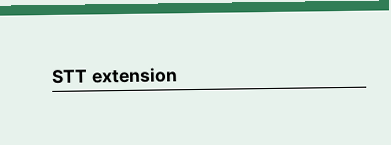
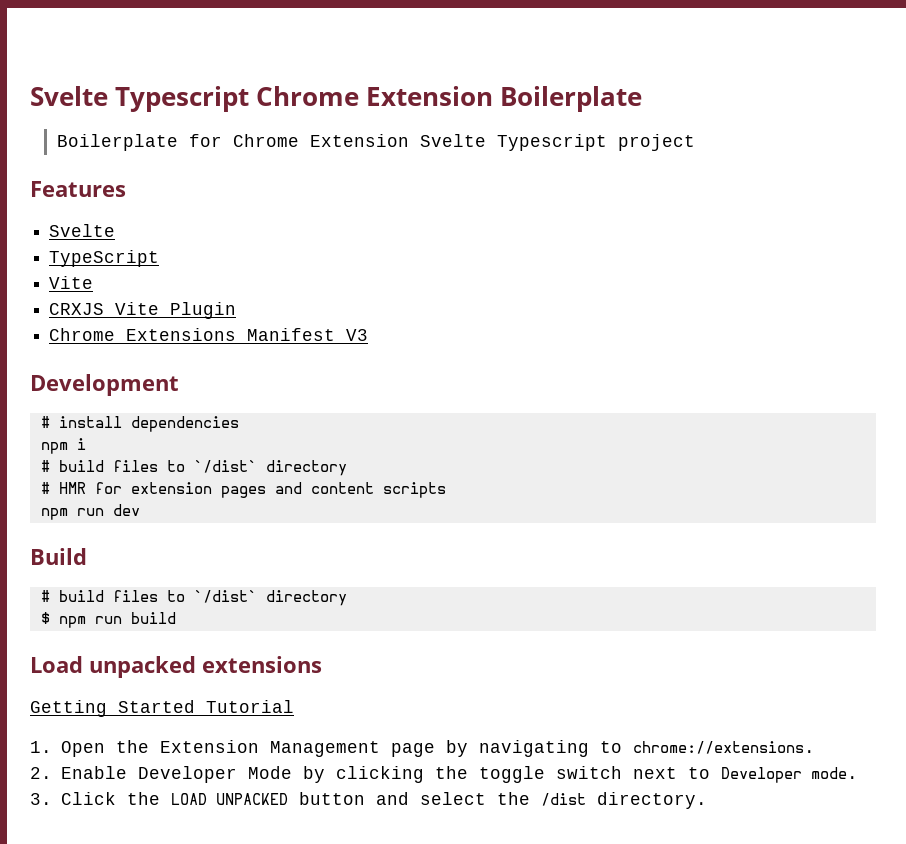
[51,67,178,84] STT extension -> [30,86,642,112] [56,134,695,151] [30,181,126,197] [49,224,116,237] [49,250,160,267] [49,276,94,289] [49,302,237,319] [49,328,369,341] [30,374,179,396] [40,416,239,432] [40,438,86,454] [40,460,347,476] [40,482,446,498] [40,504,140,520] [30,548,87,565] [40,590,347,606] [40,612,176,628] [30,656,322,678] [30,700,294,717] [30,740,815,757] [30,766,858,783] [30,792,707,809] Svelte Typescript Chrome Extension Boilerplate // Boilerplate for Chrome Extension Svelte Typescript project // Features // Svelte // TypeScript // Vite // CRXJS Vite Plugin // Chrome Extensions Manifest V3 // Development // # install dependencies // npm i // # build files to `/dist` directory // # HMR for extension pages and content scripts // npm run dev // Build // # build files to `/dist` directory // $ npm run build // Load unpacked extensions // Getting Started Tutorial // 1. Open the Extension Management page by navigating to chrome://extensions. // 2. Enable Developer Mode by clicking the toggle switch next to Developer mode. // 3. Click the LOAD UNPACKED button and select the /dist directory.

